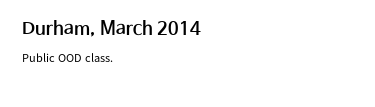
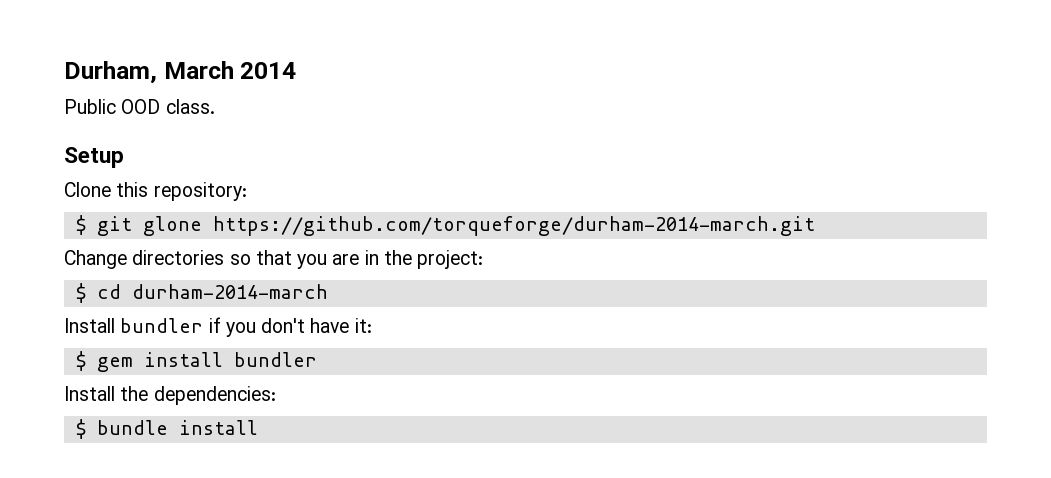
(113, 57) none -> [64,147,124,168] [64,182,247,201] [75,215,815,236] [64,250,484,269] [75,283,328,303] [64,317,372,337] [75,351,317,372] [64,386,276,405] [75,419,258,439] // Setup // Clone this repository: // $ git glone https://github.com/torqueforge/durham-2014-march.git // Change directories so that you are in the project: // $ cd durham-2014-march // Install bundler if you don't have it: // $ gem install bundler // Install the dependencies: // $ bundle install

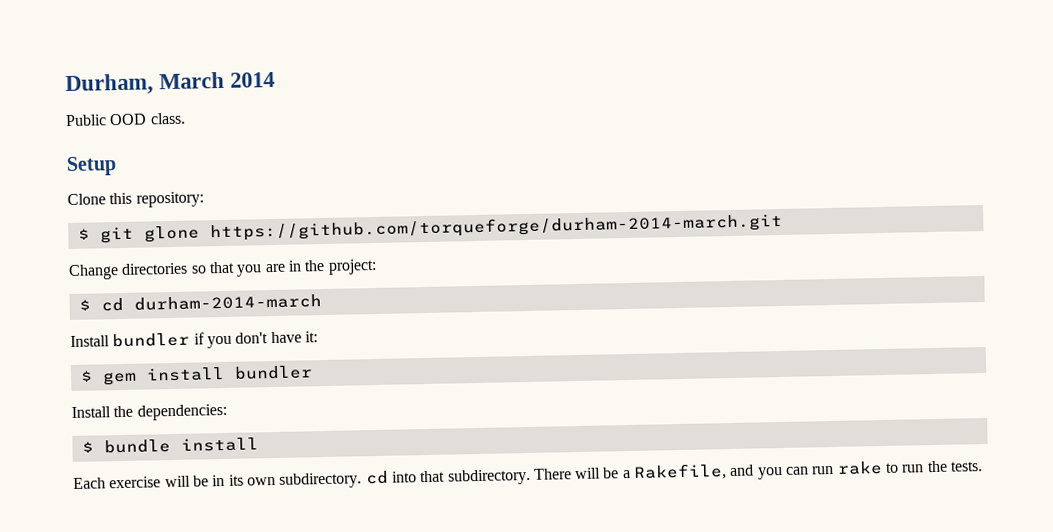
(258, 427) none -> [73,460,984,489] // Each exercise will be in its own subdirectory. cd into that subdirectory. There will be a Rakefile, and you can run rake to run the tests.

